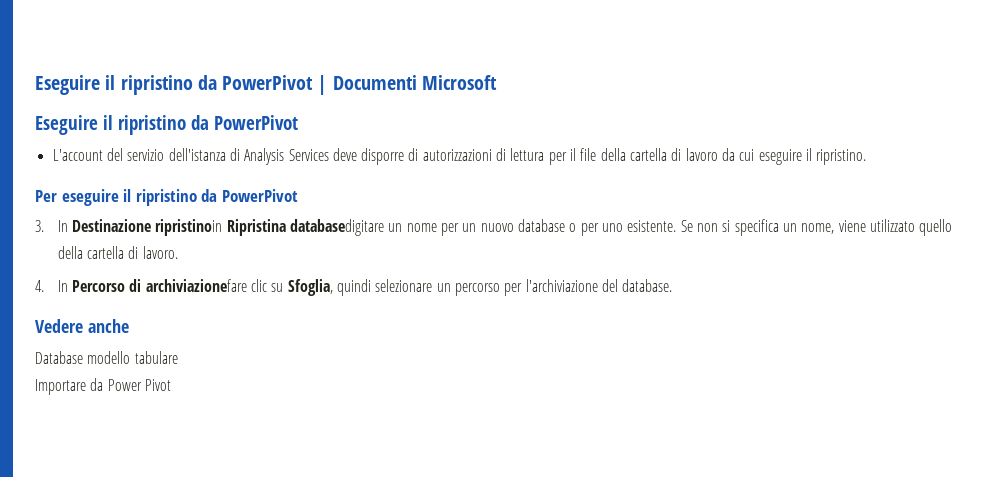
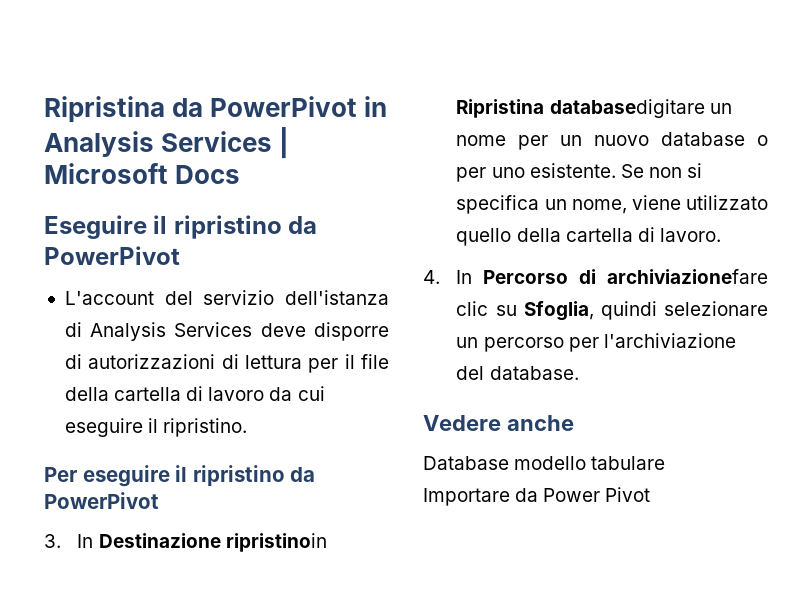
[35,75,417,95] Eseguire il ripristino da PowerPivot | Documenti -> [44,96,388,123] [44,127,290,159] Ripristina da PowerPivot in Analysis Services |
(497, 82) none -> [175,165,241,184] Docs

